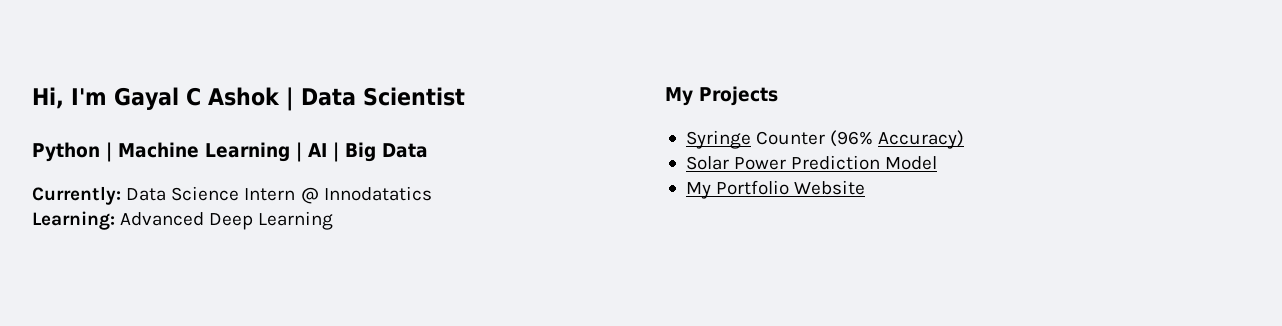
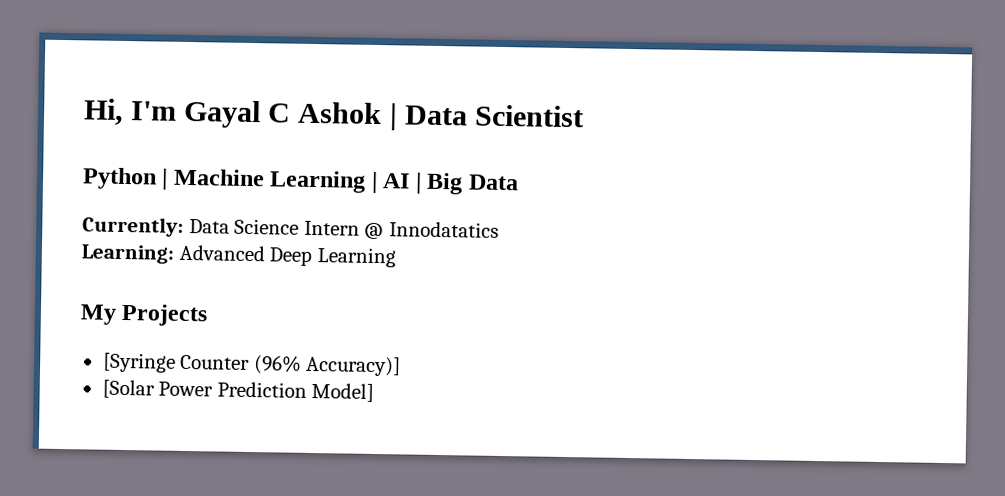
[685,130,751,149] Syringe -> [101,352,176,373] [Syringe
[878,130,965,149] [685,155,938,170] [685,180,866,199] Accuracy) // Solar Power Prediction Model // My Portfolio Website -> [305,355,402,377] [101,379,375,402] Accuracy)] // [Solar Power Prediction Model]

